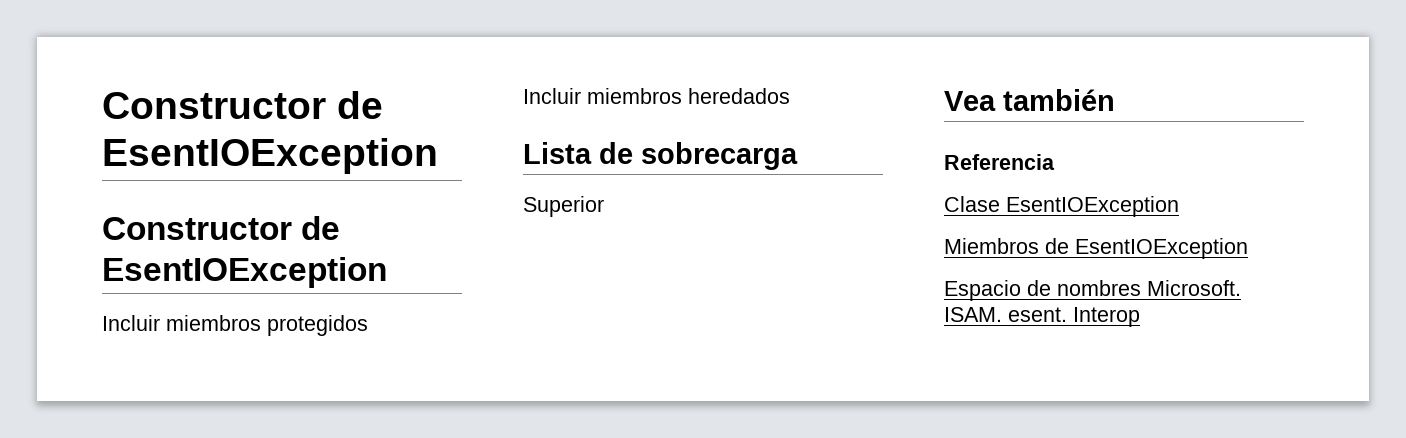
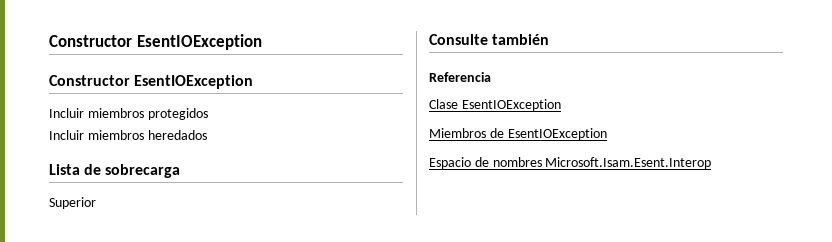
[102,91,383,119] Constructor de -> [49,35,132,47] Constructor
[301,216,341,240] de -> (130, 80) none
[944,91,996,111] Vea -> [429,34,488,45] Consulte
[1147,280,1241,296] [944,307,1140,327] Microsoft. ISAM. esent. Interop -> [545,157,712,169] Microsoft.Isam.Esent.Interop

